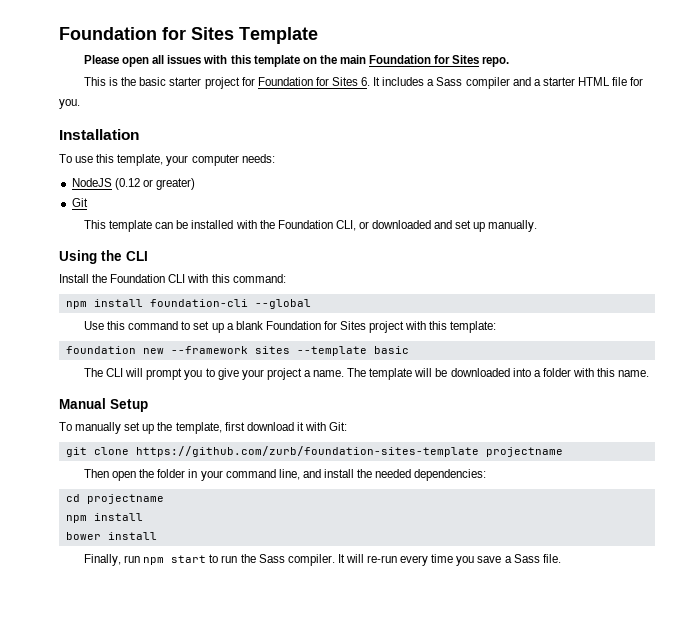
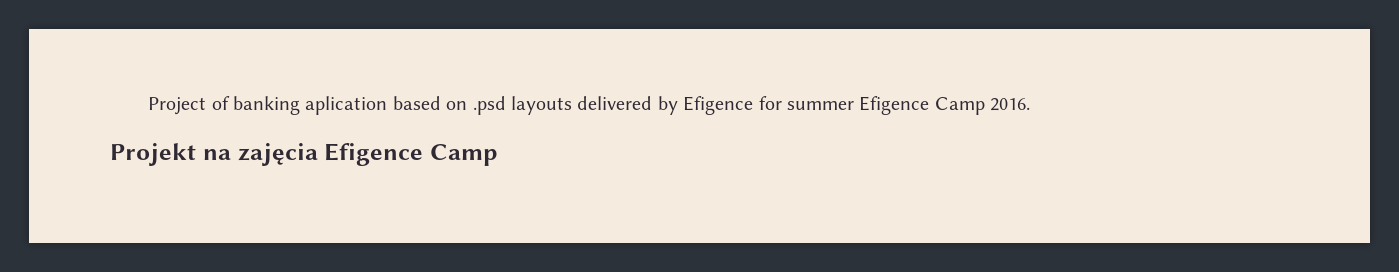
[59,27,318,44] [84,55,510,67] [84,77,644,89] [59,99,80,109] [59,129,139,140] [59,154,275,166] [71,178,195,190] [71,198,88,207] [84,220,538,232] [59,250,148,264] [59,274,286,283] [65,299,311,309] [84,321,497,333] [65,346,409,356] [84,368,650,380] [59,398,148,412] [59,422,348,434] [65,446,563,457] [84,469,487,481] [65,494,164,504] [65,513,143,523] [65,532,157,540] [84,554,561,566] Foundation for Sites Template // Please open all issues with this template on the main Foundation for Sites repo. // This is the basic starter project for Foundation for Sites 6. It includes a Sass compiler and a starter HTML file for you. // Installation // To use this template, your computer needs: // NodeJS (0.12 or greater) // Git // This template can be installed with the Foundation CLI, or downloaded and set up manually. // Using the CLI // Install the Foundation CLI with this command: // npm install foundation-cli --global // Use this command to set up a blank Foundation for Sites project with this template: // foundation new --framework sites --template basic // The CLI will prompt you to give your project a name. The template will be downloaded into a folder with this name. // Manual Setup // To manually set up the template, first download it with Git: // git clone https://github.com/zurb/foundation-sites-template projectname // Then open the folder in your command line, and install the needed dependencies: // cd projectname // npm install // bower install // Finally, run npm start to run the Sass compiler. It will re-run every time you save a Sass file. -> [148,96,1031,115] [110,143,498,166] Project of banking aplication based on .psd layouts delivered by Efigence for summer Efigence Camp 2016. // Projekt na zajęcia Efigence Camp

